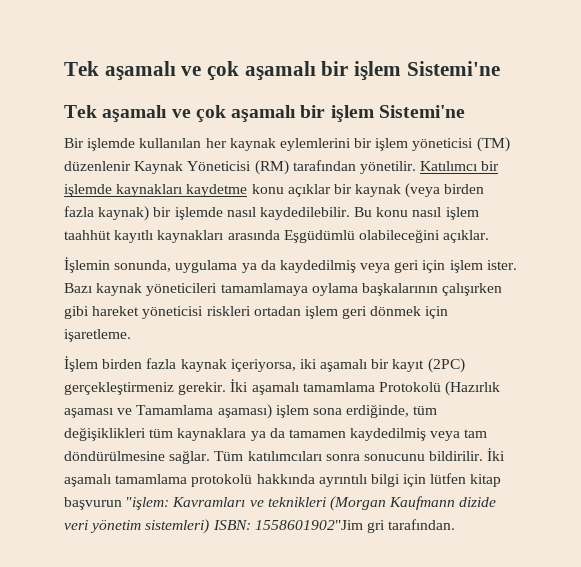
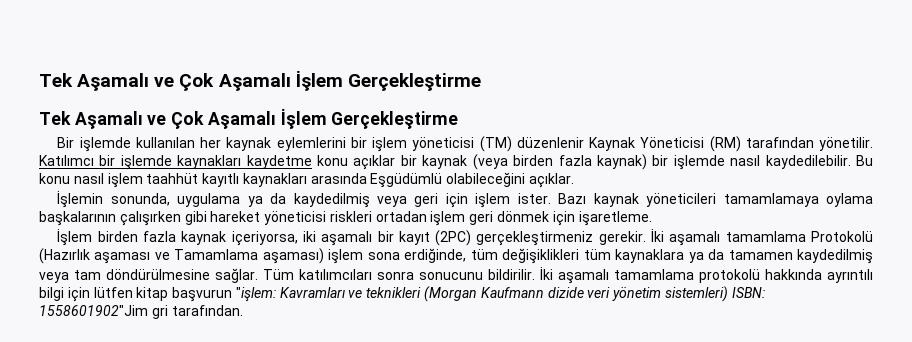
[64,61,500,81] [64,105,465,122] Tek aşamalı ve çok aşamalı bir işlem Sistemi'ne // Tek aşamalı ve çok aşamalı bir işlem Sistemi'ne -> [39,70,481,91] [39,108,459,129] Tek Aşamalı ve Çok Aşamalı İşlem Gerçekleştirme // Tek Aşamalı ve Çok Aşamalı İşlem Gerçekleştirme

